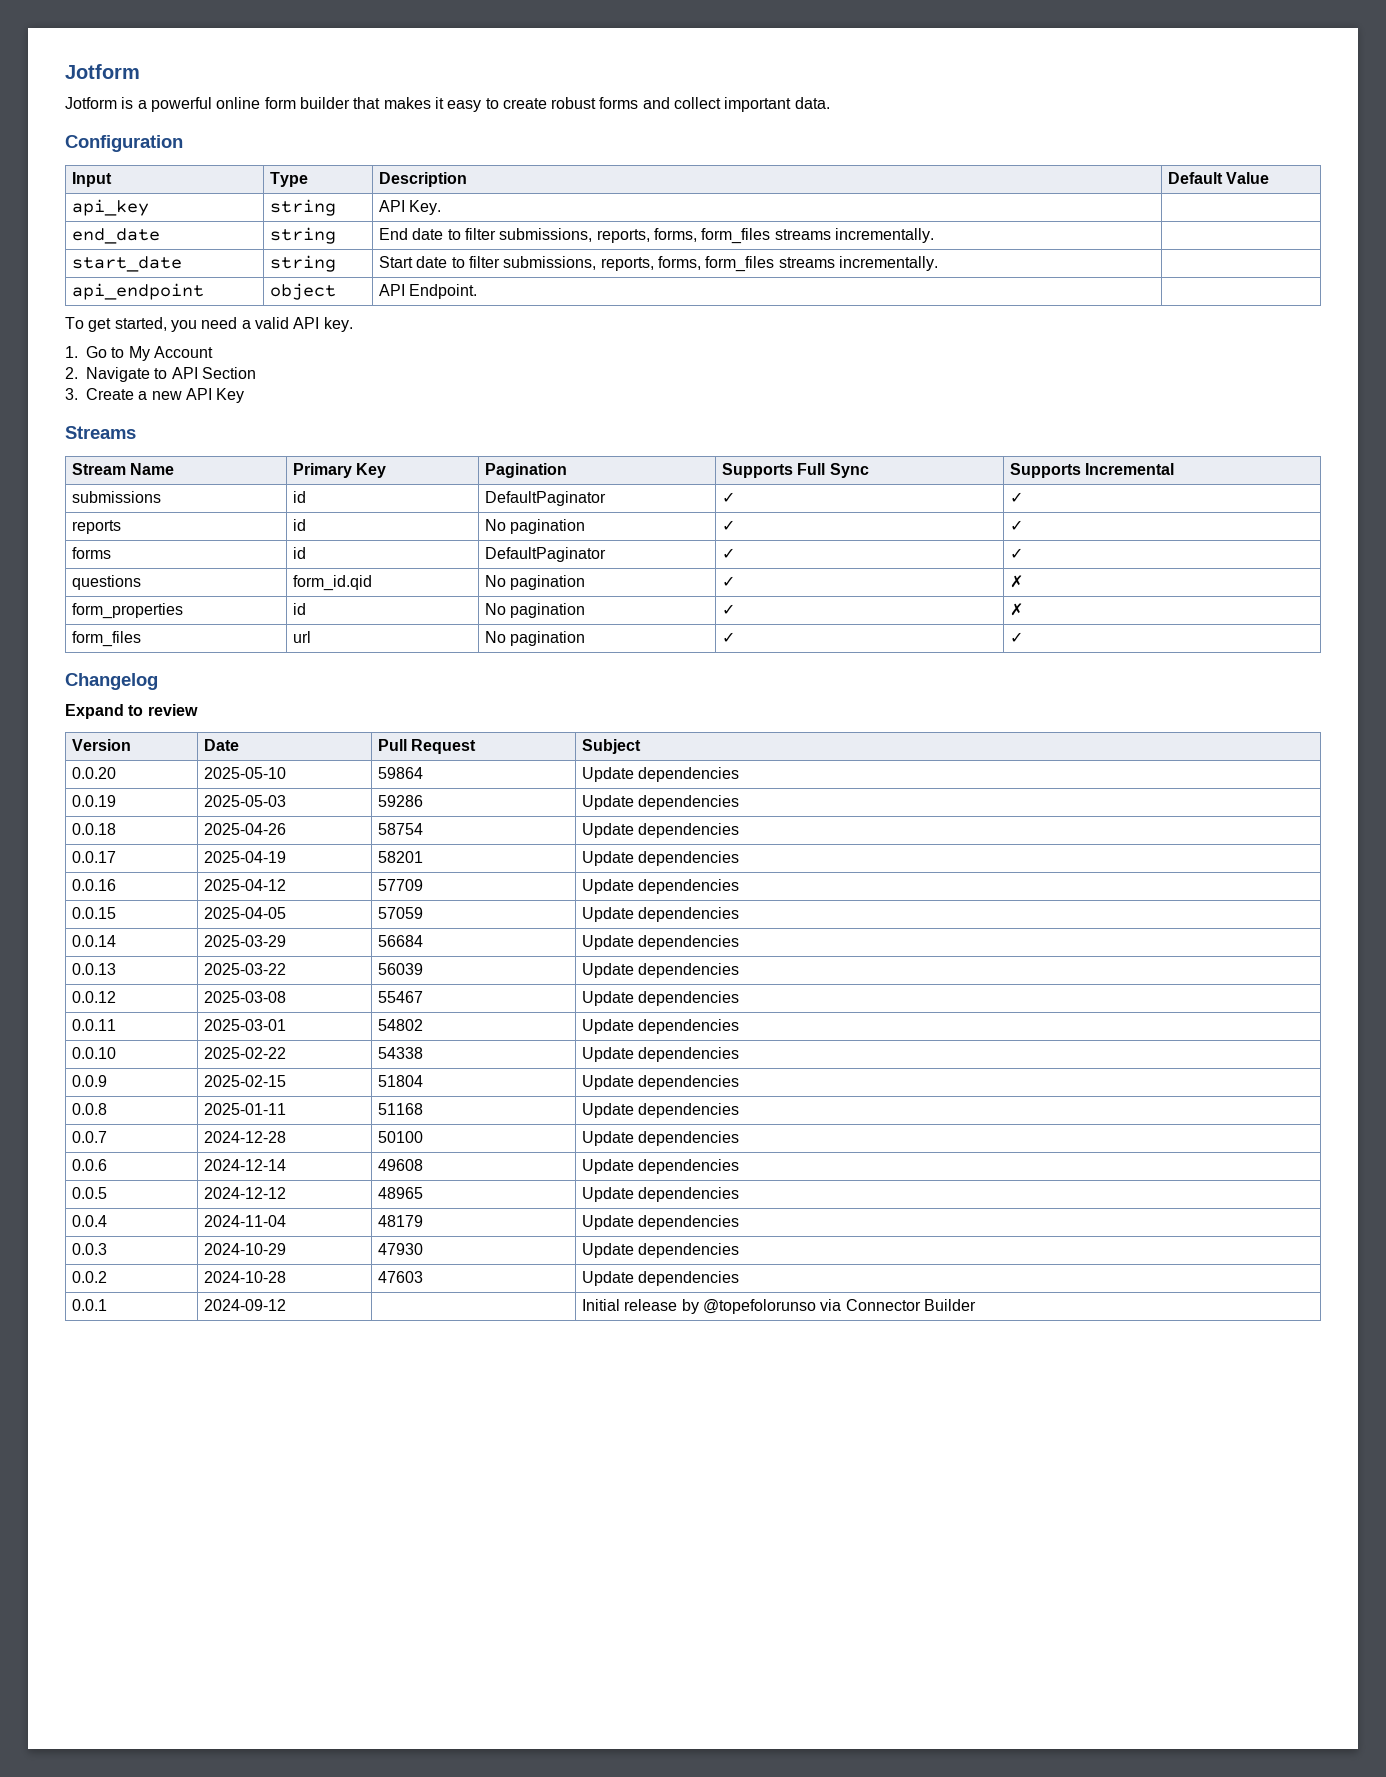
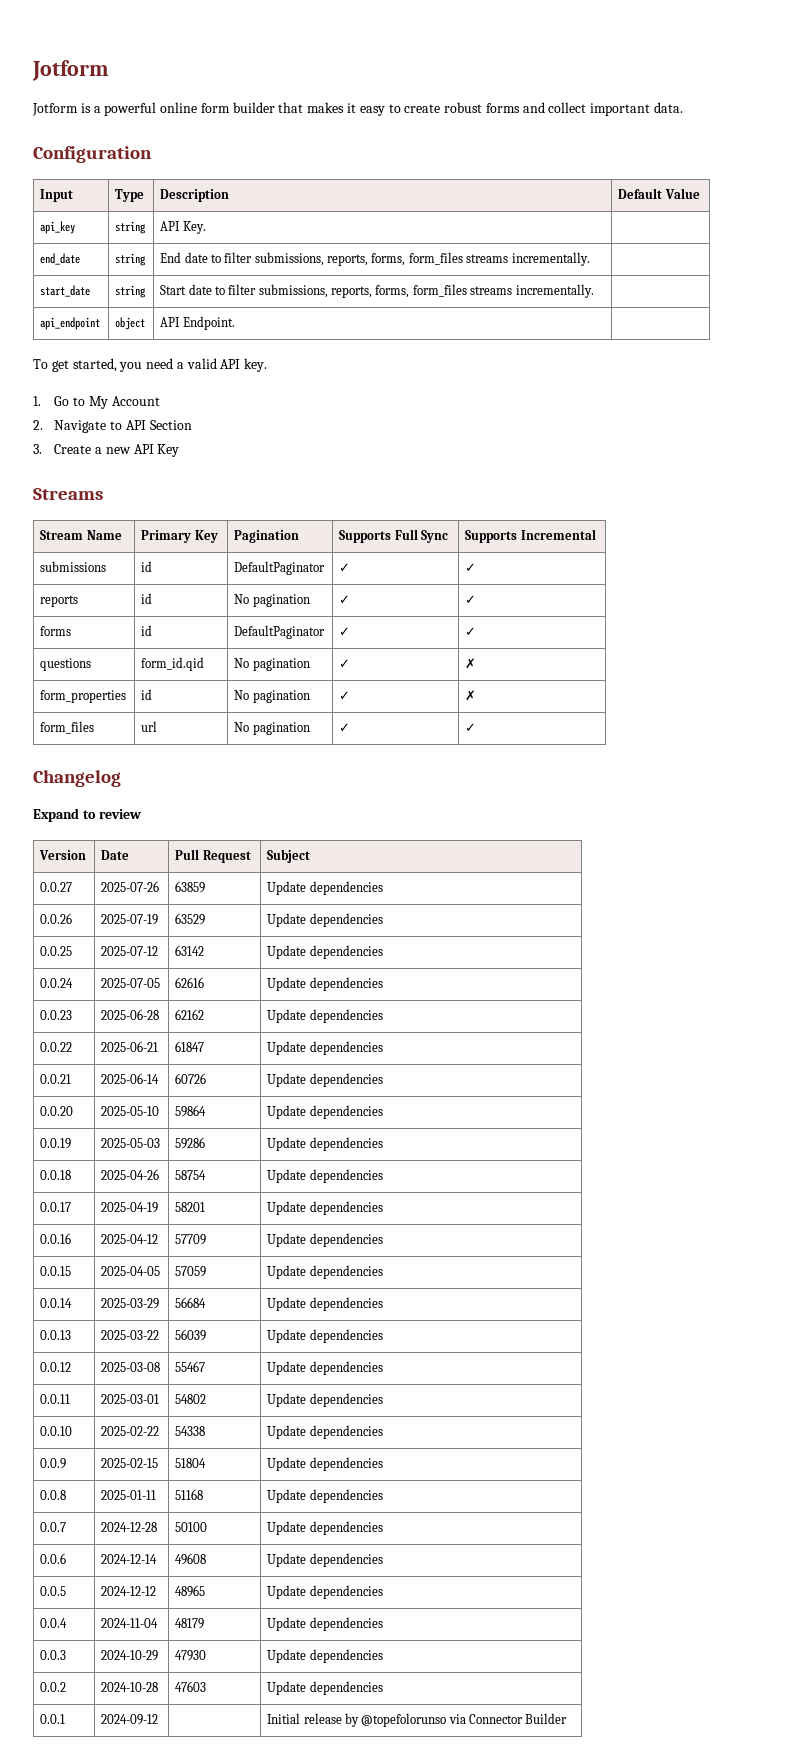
(642, 746) none -> [40,882,73,892] [101,881,160,892] [175,881,206,893] [267,881,383,895] [40,913,73,924] [101,914,159,925] [175,913,206,925] [267,913,383,927] [40,946,73,956] [101,946,159,956] [175,945,205,956] [267,945,383,959] [40,978,74,988] [101,978,161,988] [175,977,205,988] [267,977,383,991] [40,1010,73,1020] [101,1009,160,1020] [175,1009,205,1020] [267,1009,383,1023] [40,1042,73,1052] [101,1041,159,1052] [175,1041,205,1052] [267,1041,383,1055] [40,1074,72,1084] [101,1073,160,1084] [175,1073,207,1084] [267,1073,383,1087] // 0.0.27 | 2025-07-26 | 63859 | Update dependencies // 0.0.26 | 2025-07-19 | 63529 | Update dependencies // 0.0.25 | 2025-07-12 | 63142 | Update dependencies // 0.0.24 | 2025-07-05 | 62616 | Update dependencies // 0.0.23 | 2025-06-28 | 62162 | Update dependencies // 0.0.22 | 2025-06-21 | 61847 | Update dependencies // 0.0.21 | 2025-06-14 | 60726 | Update dependencies

